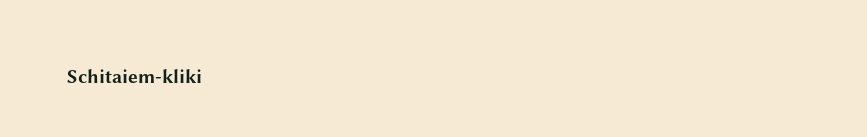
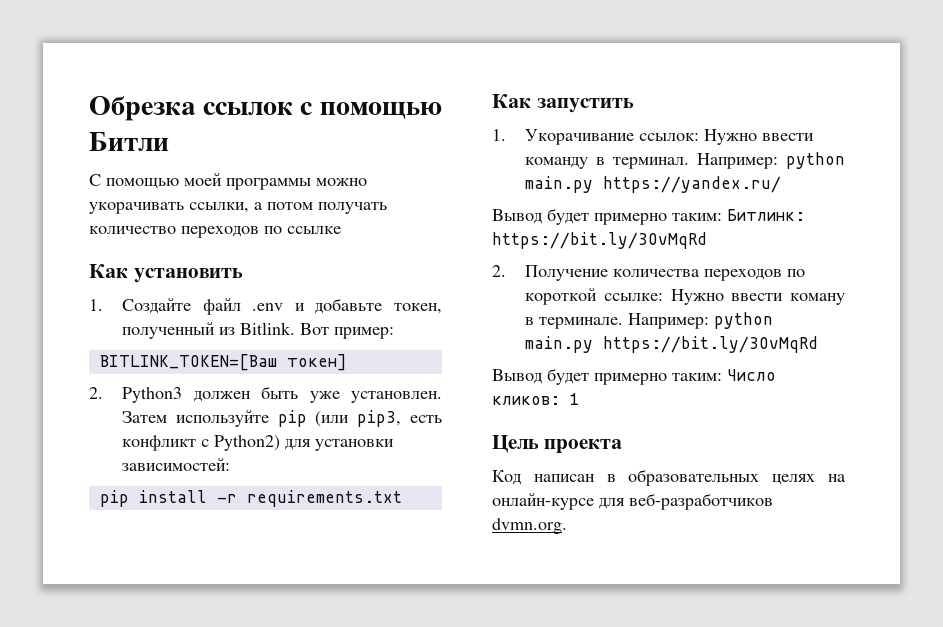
[67,69,202,83] Schitaiem-kliki -> [89,96,442,121] [89,132,169,151] [89,173,367,190] [89,202,387,214] [89,226,341,238] [89,264,243,283] [89,298,442,315] [122,322,395,339] [99,354,347,371] [89,386,443,403] [122,410,442,427] [122,435,395,451] [122,458,231,471] [99,490,402,507] [492,94,634,113] [492,129,815,145] [525,152,845,169] [525,176,782,193] [492,208,805,225] [492,232,707,249] [492,265,806,281] [525,288,845,305] [525,312,774,329] [525,336,819,353] [492,368,776,385] [492,393,580,406] [492,435,622,454] [492,469,846,486] [492,493,773,510] [492,518,567,534] Обрезка ссылок с помощью Битли // С помощью моей программы можно укорачивать ссылки, а потом получать количество переходов по ссылке // Как установить // 1. Создайте файл .env и добавьте токен, полученный из Bitlink. Вот пример: // BITLINK_TOKEN=[Ваш токен] // 2. Python3 должен быть уже установлен. Затем используйте pip (или pip3, есть конфликт с Python2) для установки зависимостей: // pip install -r requirements.txt // Как запустить // 1. Укорачивание ссылок: Нужно ввести команду в терминал. Например: python main.py https://yandex.ru/ // Вывод будет примерно таким: Битлинк: https://bit.ly/3OvMqRd // 2. Получение количества переходов по короткой ссылке: Нужно ввести коману в терминале. Например: python main.py https://bit.ly/3OvMqRd // Вывод будет примерно таким: Число кликов: 1 // Цель проекта // Код написан в образовательных целях на онлайн-курсе для веб-разработчиков dvmn.org.

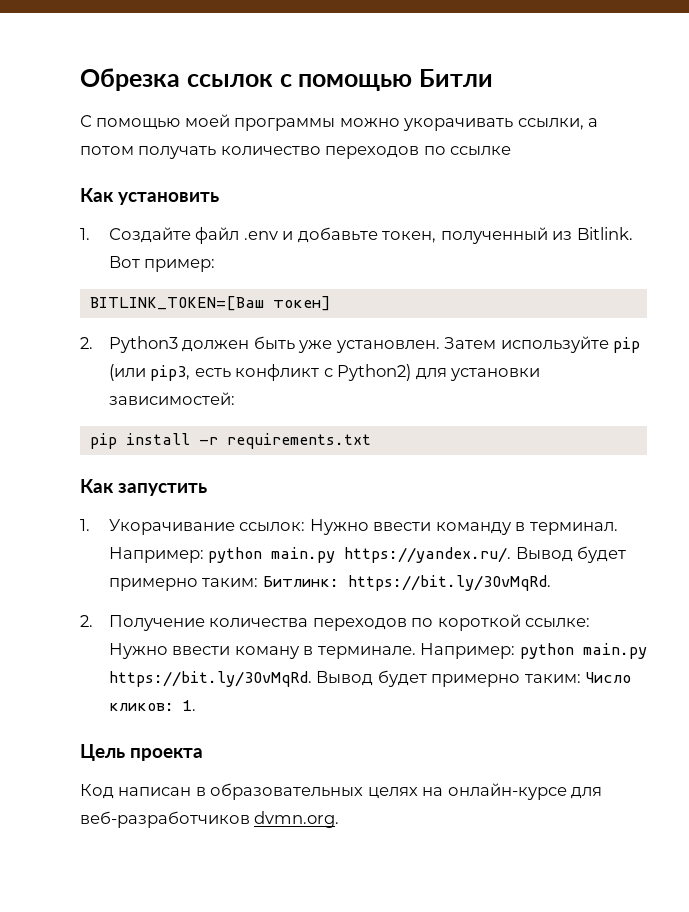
[603,176,782,193] https://yandex.ru/ // -> [344,547,512,563] https://yandex.ru/.
[492,232,707,249] https://bit.ly/3OvMqRd -> [347,575,551,591] https://bit.ly/3OvMqRd.
[603,336,819,353] https://bit.ly/3OvMqRd // -> [108,671,312,687] https://bit.ly/3OvMqRd.
[570,393,580,405] 1 -> [182,700,196,711] 1.

